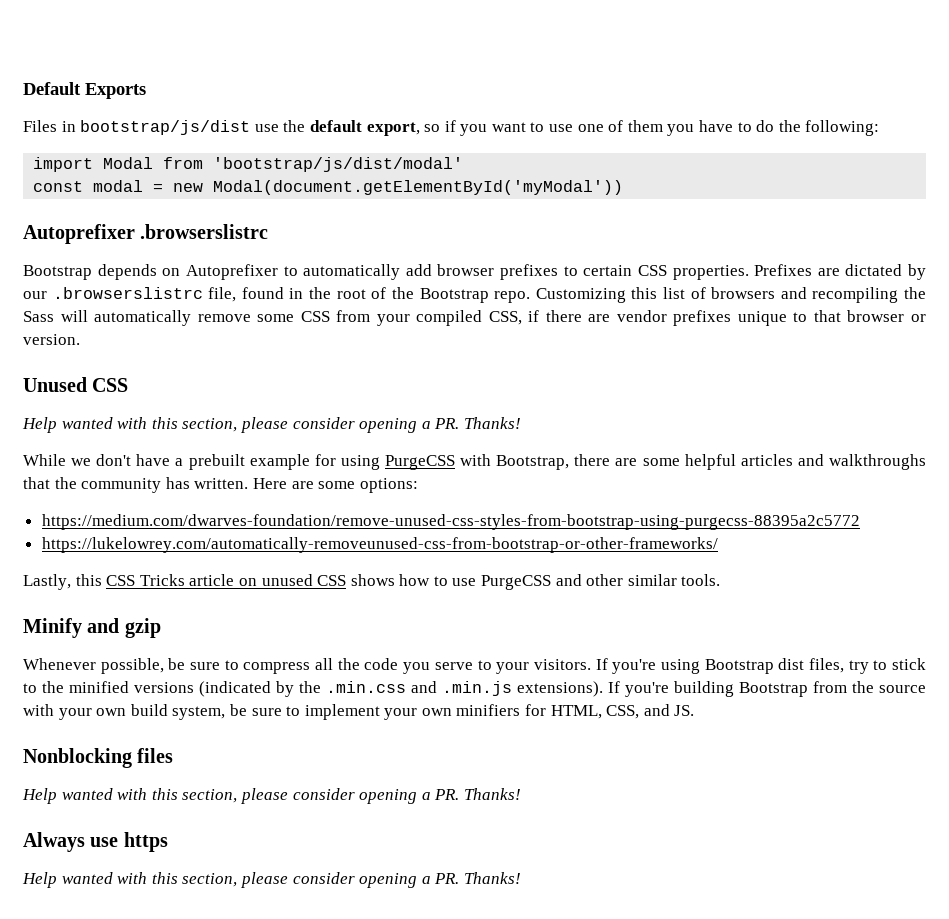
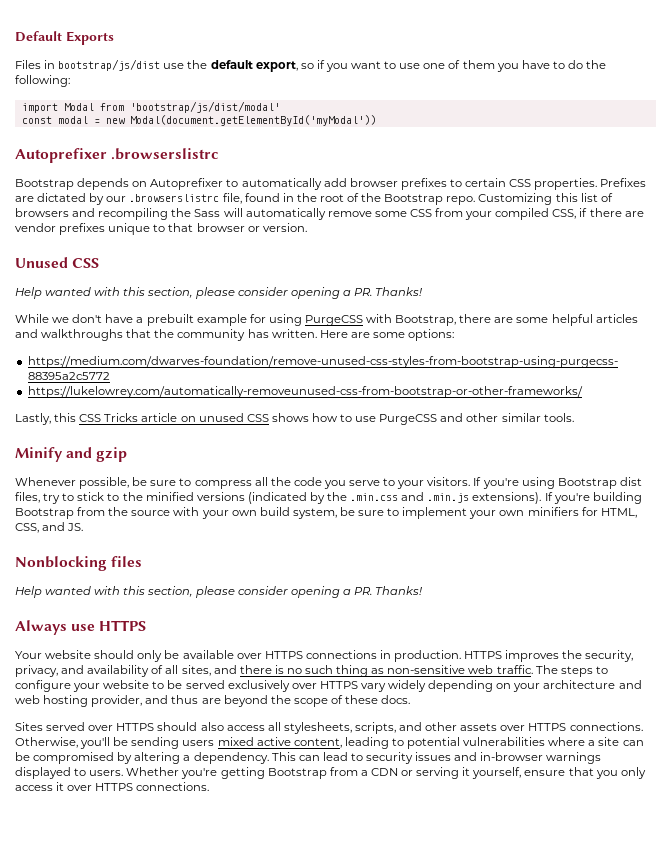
[123,832,168,852] [22,872,521,888] https // Help wanted with this section, please consider opening a PR. Thanks! -> [99,620,147,631] [15,650,634,662] [15,665,608,677] [15,680,642,692] [15,695,411,707] [15,722,643,734] [15,737,644,749] [15,752,602,764] [15,767,646,779] [15,782,210,791] HTTPS // Your website should only be available over HTTPS connections in production. HTTPS improves the security, privacy, and availability of all sites, and there is no such thing as non-sensitive web traffic. The steps to configure your website to be served exclusively over HTTPS vary widely depending on your architecture and web hosting provider, and thus are beyond the scope of these docs. // Sites served over HTTPS should also access all stylesheets, scripts, and other assets over HTTPS connections. Otherwise, you'll be sending users mixed active content, leading to potential vulnerabilities where a site can be compromised by altering a dependency. This can lead to security issues and in-browser warnings displayed to users. Whether you're getting Bootstrap from a CDN or serving it yourself, ensure that you only access it over HTTPS connections.

